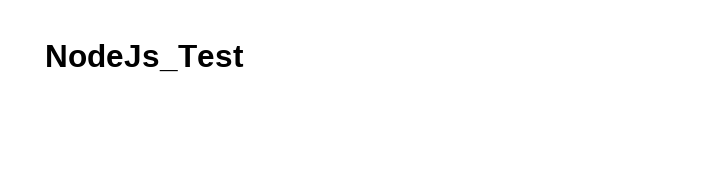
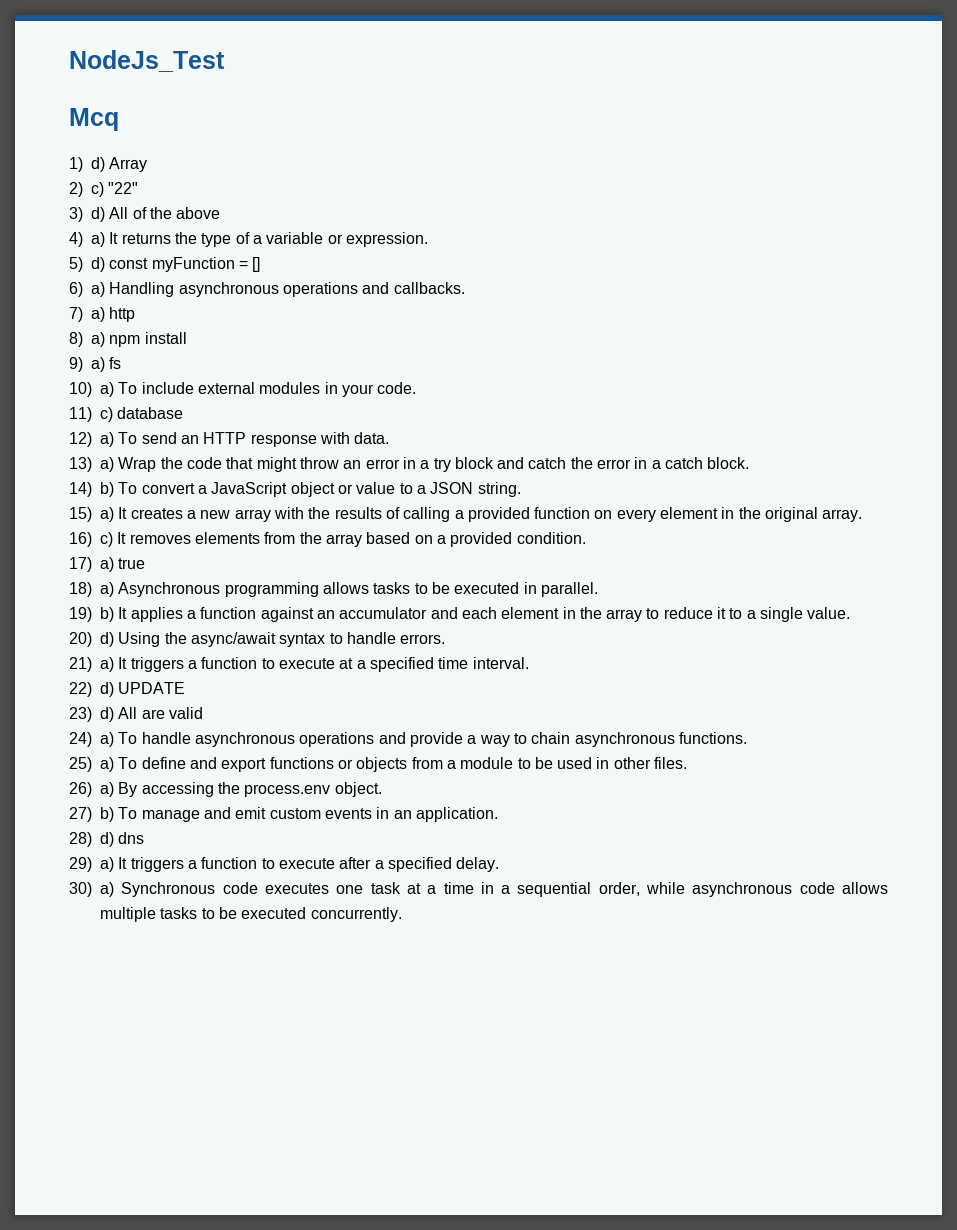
(244, 58) none -> [69,108,119,131] [69,157,148,172] [69,182,139,197] [69,207,221,222] [69,232,428,247] [69,257,261,272] [69,282,465,297] [69,307,136,322] [69,332,187,347] [69,357,122,372] [69,382,417,397] [69,407,184,422] [69,432,390,447] [69,457,750,472] [69,482,521,497] [69,507,863,522] [69,532,586,547] [69,557,146,572] [69,582,598,597] [69,607,851,622] [69,632,446,647] [69,657,529,672] [69,682,186,697] [69,707,203,722] [69,732,747,747] [69,757,688,772] [69,782,382,797] [69,807,498,822] [69,832,145,847] [69,857,500,872] [69,882,888,897] [100,907,402,922] // Mcq // 1) d) Array // 2) c) "22" // 3) d) All of the above // 4) a) It returns the type of a variable or expression. // 5) d) const myFunction = [] // 6) a) Handling asynchronous operations and callbacks. // 7) a) http // 8) a) npm install // 9) a) fs // 10) a) To include external modules in your code. // 11) c) database // 12) a) To send an HTTP response with data. // 13) a) Wrap the code that might throw an error in a try block and catch the error in a catch block. // 14) b) To convert a JavaScript object or value to a JSON string. // 15) a) It creates a new array with the results of calling a provided function on every element in the original array. // 16) c) It removes elements from the array based on a provided condition. // 17) a) true // 18) a) Asynchronous programming allows tasks to be executed in parallel. // 19) b) It applies a function against an accumulator and each element in the array to reduce it to a single value. // 20) d) Using the async/await syntax to handle errors. // 21) a) It triggers a function to execute at a specified time interval. // 22) d) UPDATE // 23) d) All are valid // 24) a) To handle asynchronous operations and provide a way to chain asynchronous functions. // 25) a) To define and export functions or objects from a module to be used in other files. // 26) a) By accessing the process.env object. // 27) b) To manage and emit custom events in an application. // 28) d) dns // 29) a) It triggers a function to execute after a specified delay. // 30) a) Synchronous code executes one task at a time in a sequential order, while asynchronous code allows multiple tasks to be executed concurrently.

